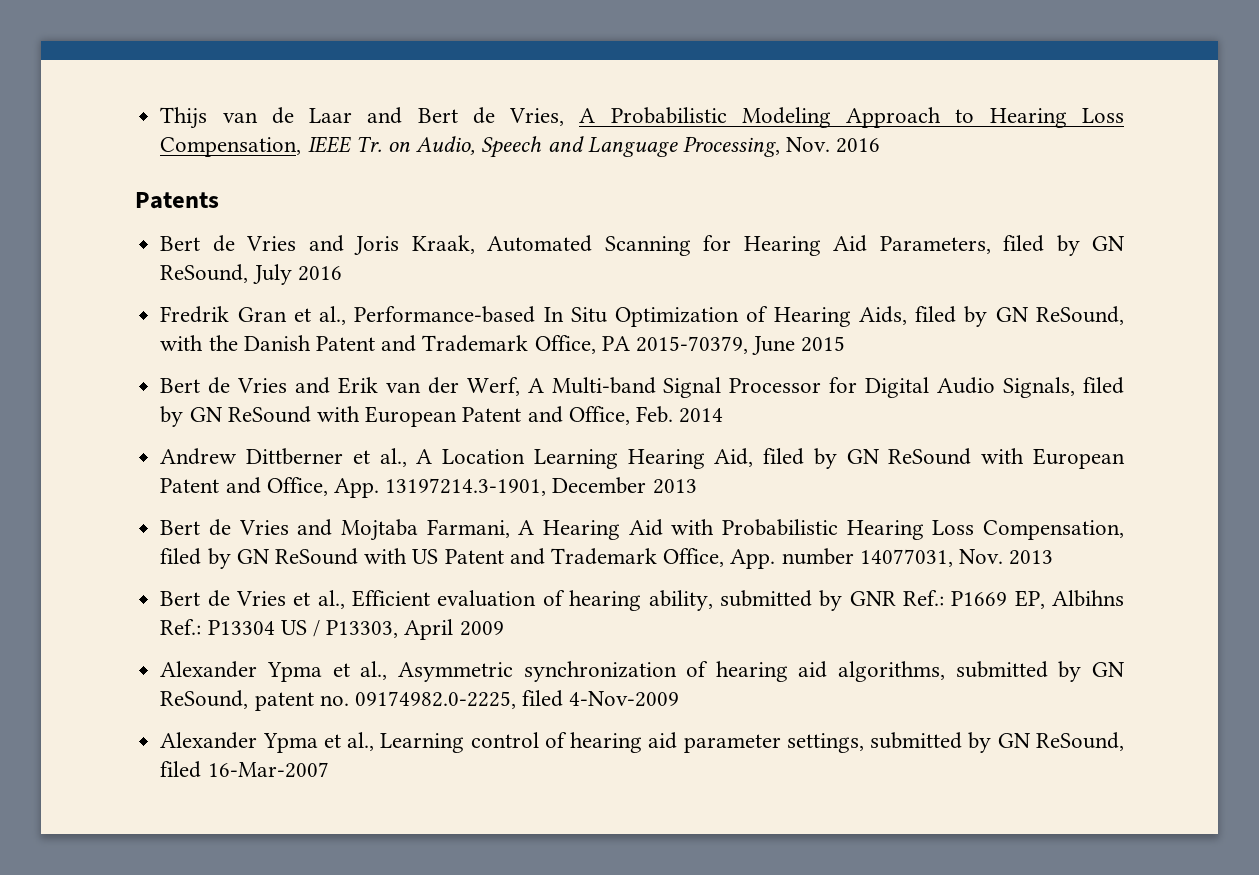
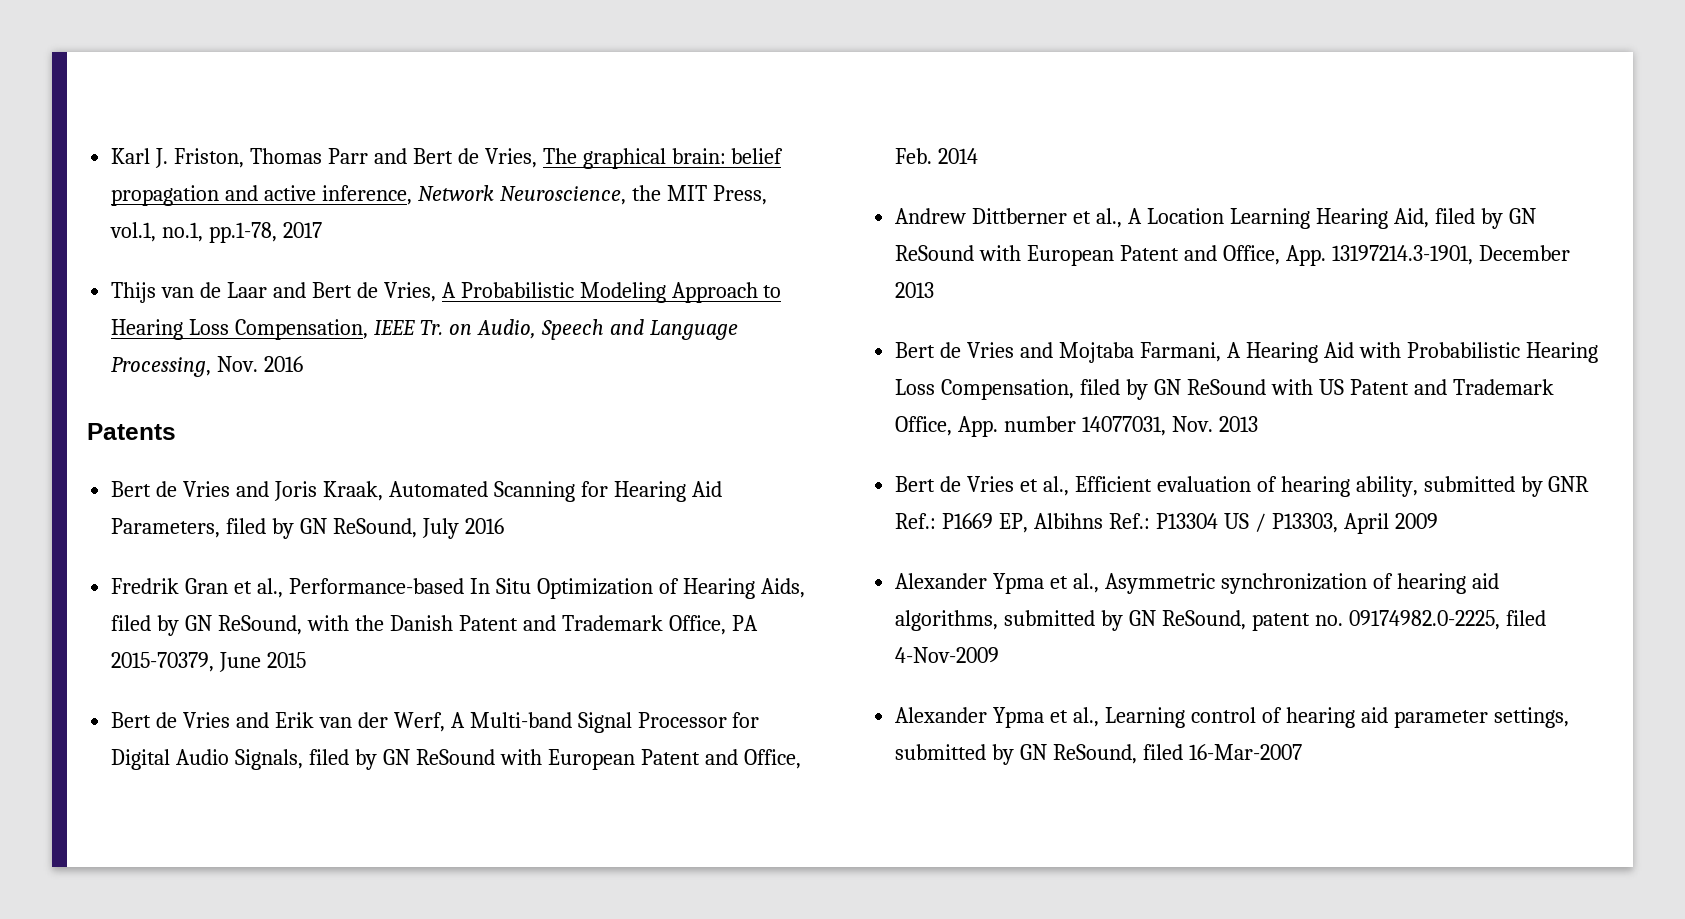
(160, 118) none -> [111,148,784,169] [111,185,767,206] [110,222,323,243] Karl J. Friston, Thomas Parr and Bert de Vries, The graphical brain: belief propagation and active inference, Network Neuroscience, the MIT Press, vol.1, no.1, pp.1-78, 2017 //

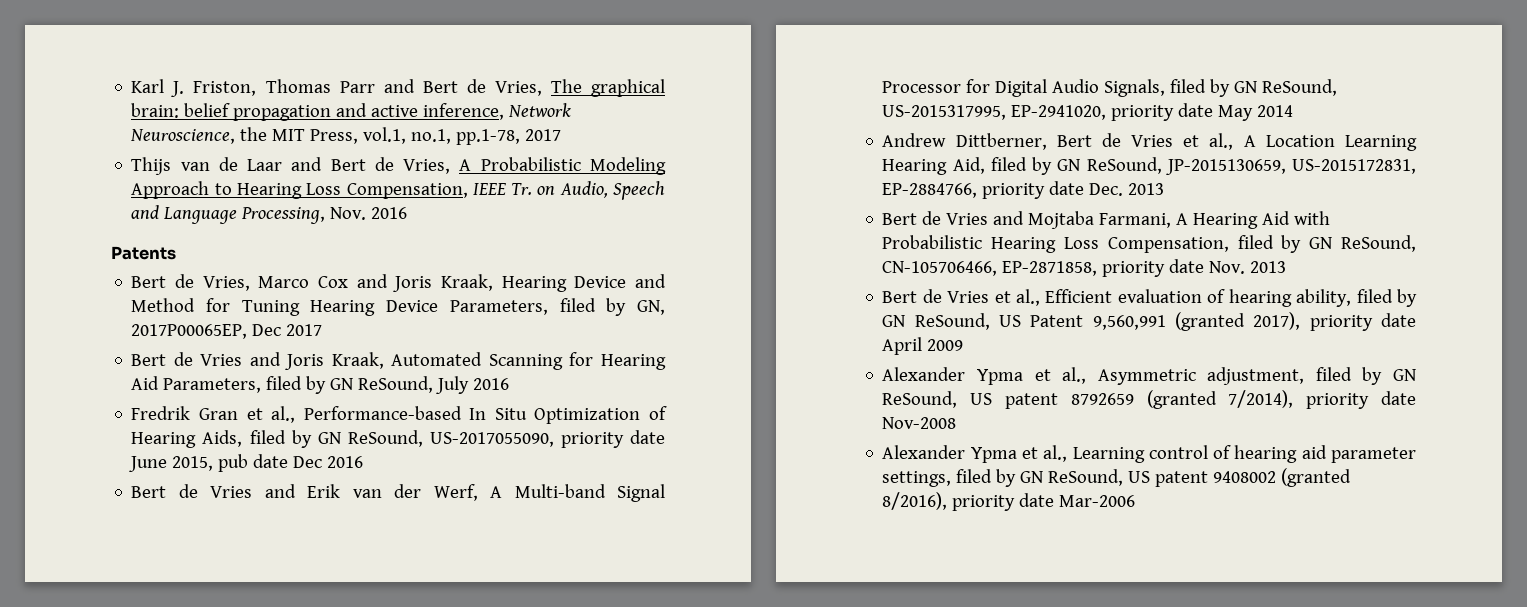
(176, 431) none -> [131,274,666,292] [131,298,665,316] [131,324,323,339] // Bert de Vries, Marco Cox and Joris Kraak, Hearing Device and Method for Tuning Hearing Device Parameters, filed by GN, 2017P00065EP, Dec 2017
[306,615,758,635] [111,652,307,672] with the Danish Patent and Trademark Office, PA 2015-70379, June 2015 -> [429,430,665,448] [129,454,364,472] US-2017055090, priority date June 2015, pub date Dec 2016
[415,749,801,770] [895,148,979,164] [895,208,1068,224] ReSound with European Patent and Office, Feb. 2014 // Andrew Dittberner -> [1262,79,1338,96] [882,103,1294,121] [882,133,1174,150] ReSound, US-2015317995, EP-2941020, priority date May 2014 // Andrew Dittberner, Bert de Vries
[895,245,1570,266] ReSound with European Patent and Office, App. 13197214.3-1901, December -> [1086,157,1416,175] [882,181,1124,199] ReSound, JP-2015130659, US-2015172831, EP-2884766, priority date Dec.
[1186,379,1554,395] [895,416,1167,437] ReSound with US Patent and Trademark Office, App. number 14077031, -> [1341,235,1416,252] [882,259,1205,277] ReSound, CN-105706466, EP-2871858, priority date
[1423,476,1590,497] [895,513,1338,533] submitted by GNR Ref.: P1669 EP, Albihns Ref.: P13304 US / P13303, -> [1356,289,1417,307] [882,312,1416,331] filed by GN ReSound, US Patent 9,560,991 (granted 2017), priority date
[1220,573,1499,594] [895,610,1546,631] [895,647,1000,663] synchronization of hearing aid algorithms, submitted by GN ReSound, patent no. 09174982.0-2225, filed 4-Nov-2009 -> [1207,367,1416,385] [882,390,1416,409] [882,417,957,429] adjustment, filed by GN ReSound, US patent 8792659 (granted 7/2014), priority date Nov-2008
[895,744,1302,765] submitted by GN ReSound, filed 16-Mar-2007 -> [956,468,1352,487] [882,492,1136,511] filed by GN ReSound, US patent 9408002 (granted 8/2016), priority date Mar-2006

